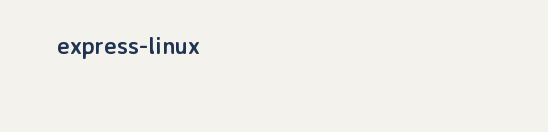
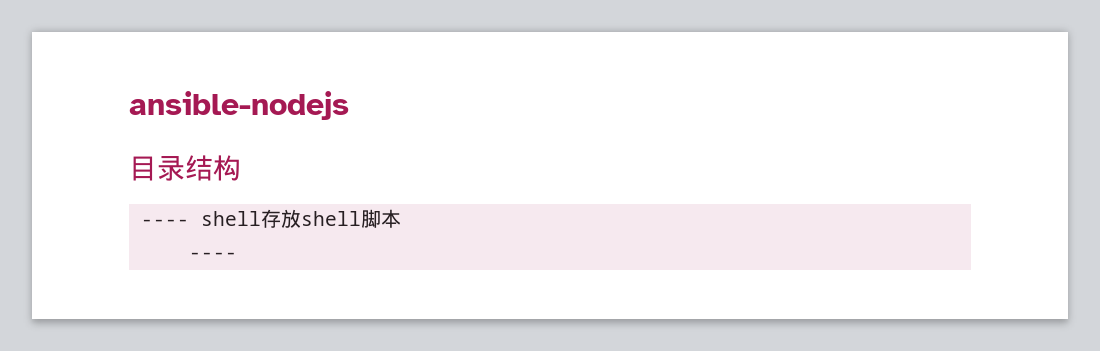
[57,37,200,59] express-linux -> [129,91,349,120] [129,155,241,181] [141,209,402,228] [189,252,238,259] ansible-nodejs // 目录结构 // ---- shell存放shell脚本 // ----

